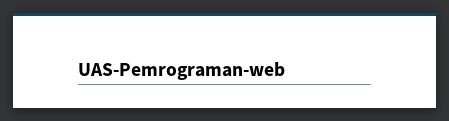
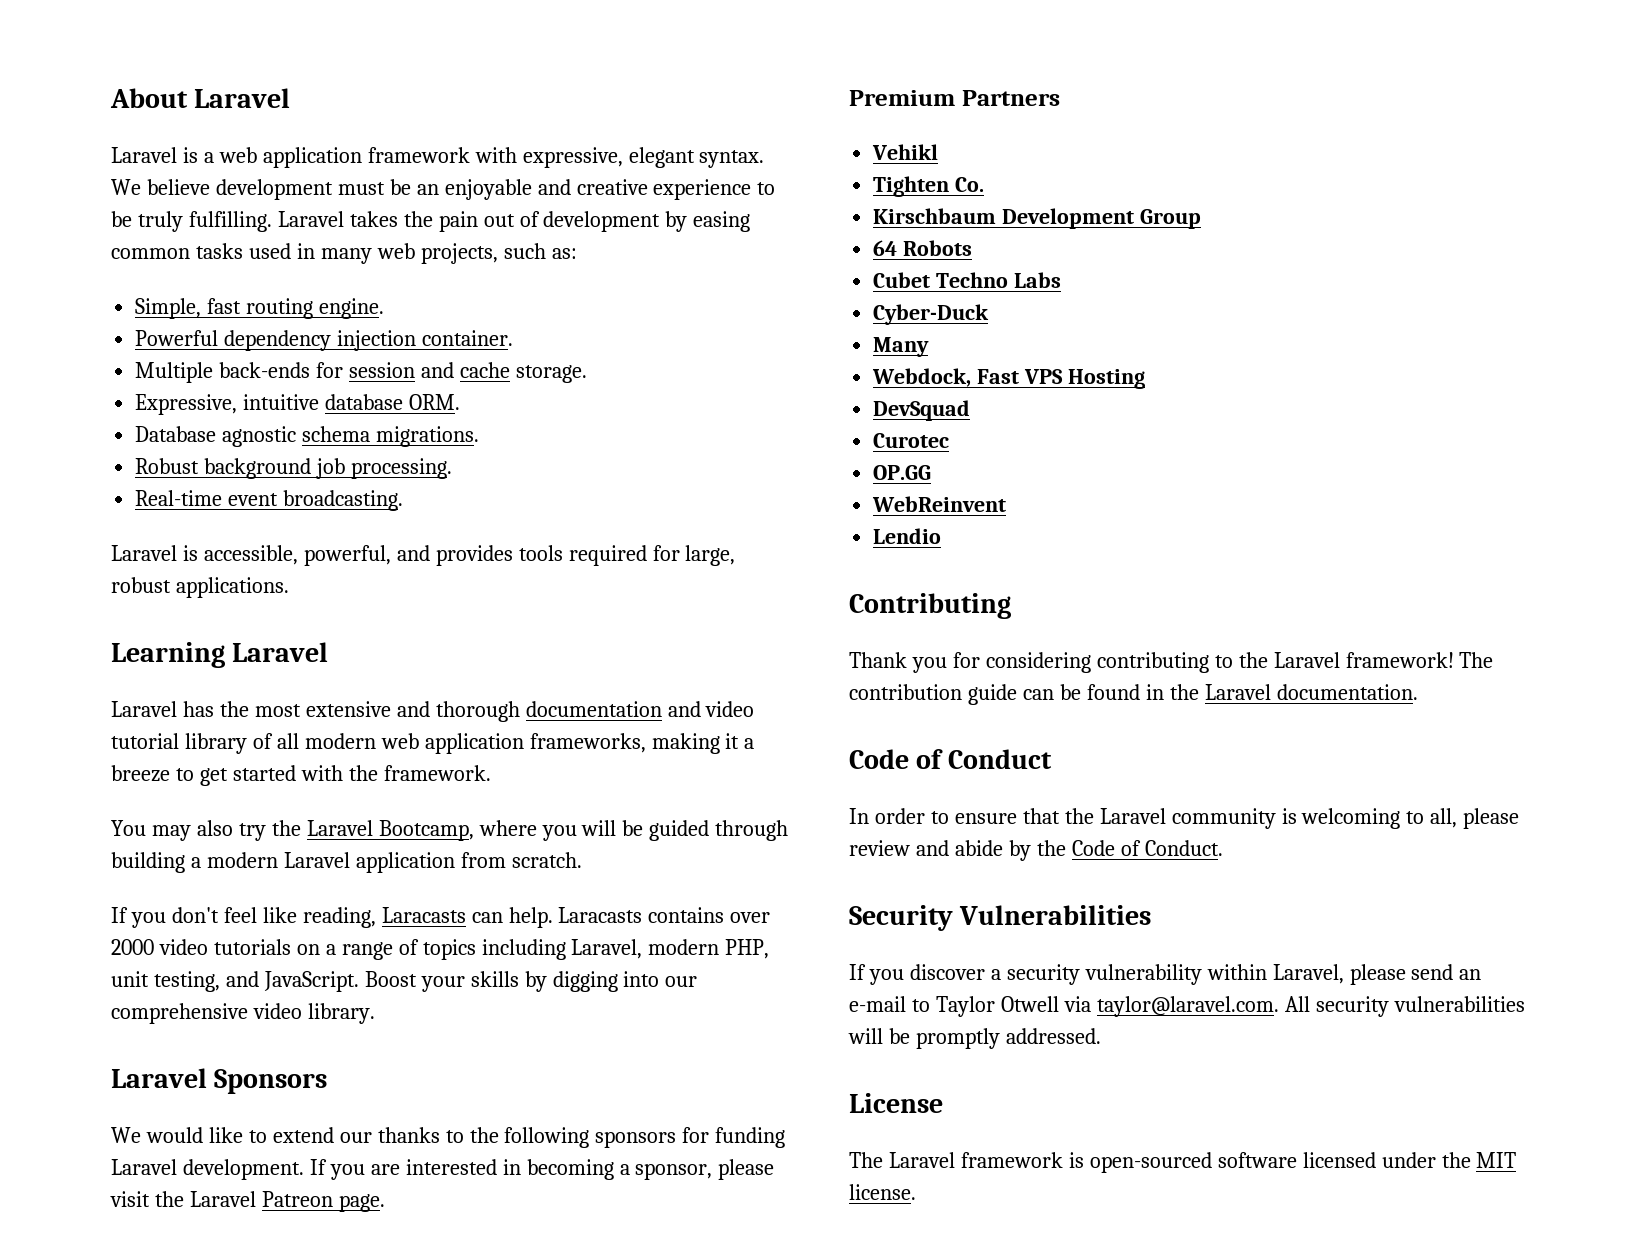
[78,62,285,80] UAS-Pemrograman-web -> [110,88,291,108] [111,147,765,168] [111,179,776,200] [111,211,751,232] [111,243,577,264] [135,298,385,319] [135,330,514,351] [135,362,587,383] [135,394,461,415] [135,426,480,447] [135,458,453,479] [135,490,404,511] [111,545,736,566] [111,577,289,598] [111,642,329,668] [111,701,755,722] [111,733,755,754] [111,765,491,786] [111,820,789,841] [111,852,582,873] [111,907,771,928] [111,939,770,960] [111,971,698,992] [111,1003,375,1024] [111,1068,328,1094] [111,1127,786,1148] [111,1159,775,1180] [110,1191,385,1212] [849,90,1060,106] [872,144,939,160] [873,176,985,197] [873,208,1202,229] [873,240,973,256] [873,272,1062,288] [873,304,990,325] [873,337,930,357] [872,368,1146,389] [873,400,971,421] [873,433,950,448] [873,465,932,480] [872,496,1007,512] [873,528,942,544] [849,593,1011,619] [849,652,1494,673] [849,684,1418,705] [849,749,1052,769] [849,808,1520,829] [849,840,1223,861] [849,905,1152,931] [849,964,1482,985] [849,996,1525,1017] [848,1028,1101,1049] [849,1093,943,1113] [849,1152,1517,1173] [849,1184,916,1200] About Laravel // Laravel is a web application framework with expressive, elegant syntax. We believe development must be an enjoyable and creative experience to be truly fulfilling. Laravel takes the pain out of development by easing common tasks used in many web projects, such as: // Simple, fast routing engine. // Powerful dependency injection container. // Multiple back-ends for session and cache storage. // Expressive, intuitive database ORM. // Database agnostic schema migrations. // Robust background job processing. // Real-time event broadcasting. // Laravel is accessible, powerful, and provides tools required for large, robust applications. // Learning Laravel // Laravel has the most extensive and thorough documentation and video tutorial library of all modern web application frameworks, making it a breeze to get started with the framework. // You may also try the Laravel Bootcamp, where you will be guided through building a modern Laravel application from scratch. // If you don't feel like reading, Laracasts can help. Laracasts contains over 2000 video tutorials on a range of topics including Laravel, modern PHP, unit testing, and JavaScript. Boost your skills by digging into our comprehensive video library. // Laravel Sponsors // We would like to extend our thanks to the following sponsors for funding Laravel development. If you are interested in becoming a sponsor, please visit the Laravel Patreon page. // Premium Partners // Vehikl // Tighten Co. // Kirschbaum Development Group // 64 Robots // Cubet Techno Labs // Cyber-Duck // Many // Webdock, Fast VPS Hosting // DevSquad // Curotec // OP.GG // WebReinvent // Lendio // Contributing // Thank you for considering contributing to the Laravel framework! The contribution guide can be found in the Laravel documentation. // Code of Conduct // In order to ensure that the Laravel community is welcoming to all, please review and abide by the Code of Conduct. // Security Vulnerabilities // If you discover a security vulnerability within Laravel, please send an e-mail to Taylor Otwell via taylor@laravel.com. All security vulnerabilities will be promptly addressed. // License // The Laravel framework is open-sourced software licensed under the MIT license.

